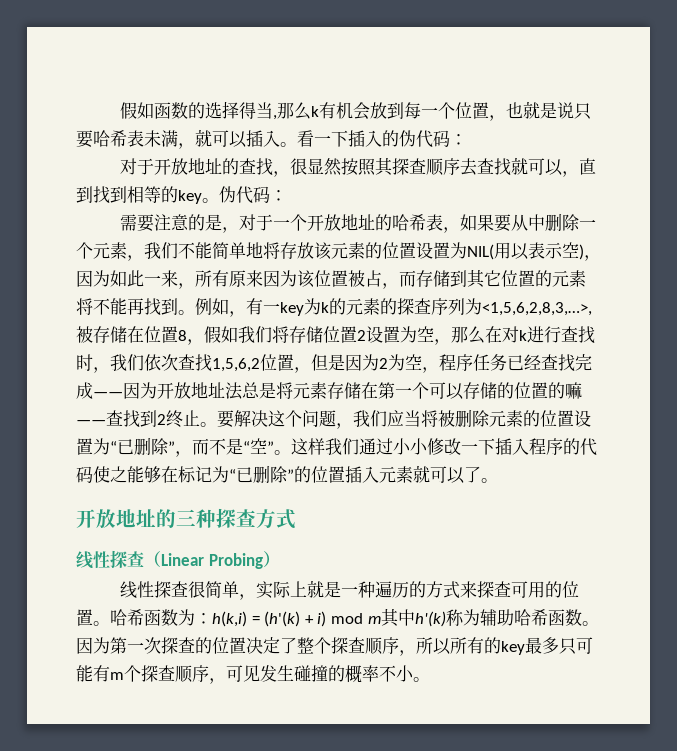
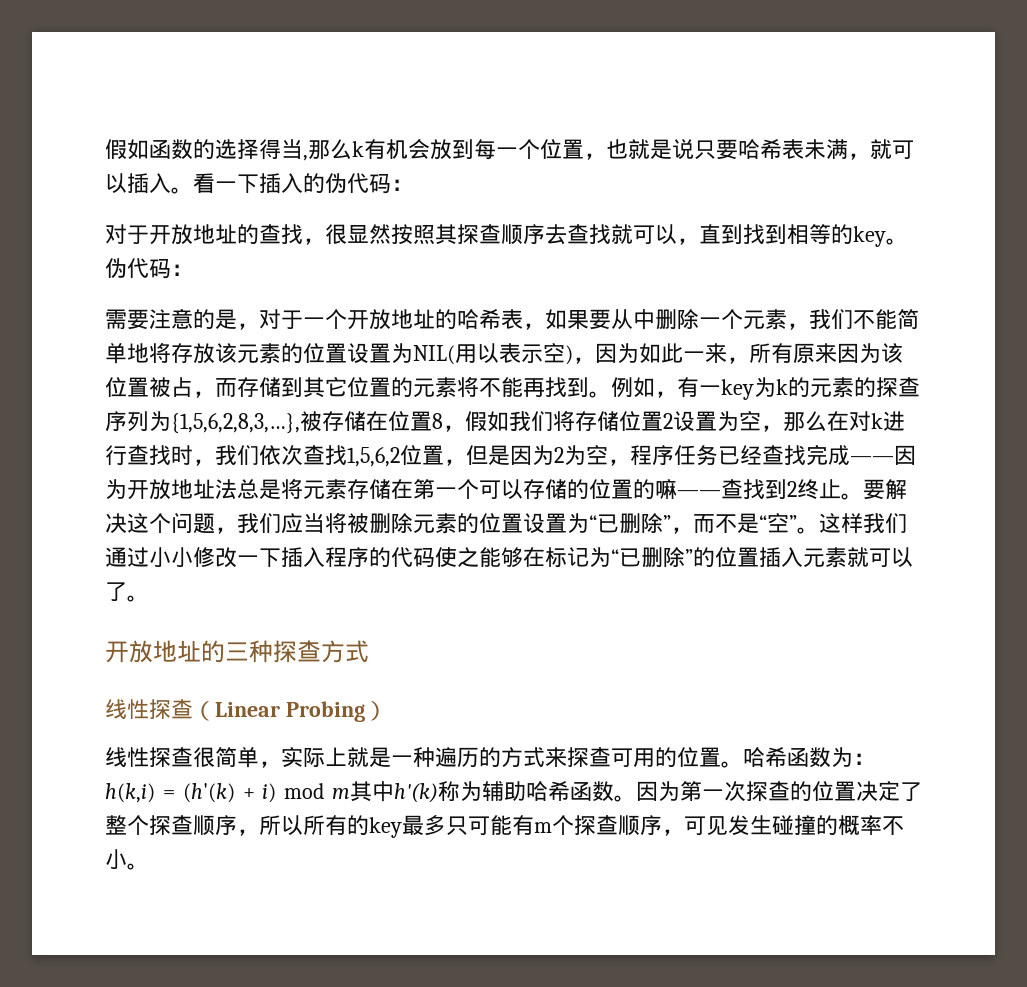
[482,302,592,316] <1,5,6,2,8,3,…>, -> [171,413,300,434] {1,5,6,2,8,3,…},

